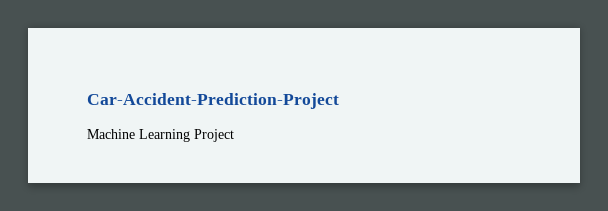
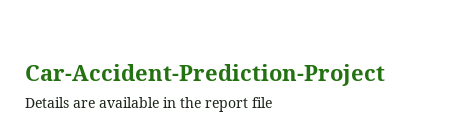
[87,129,234,142] Machine Learning Project -> [25,97,272,112] Details are available in the report file

